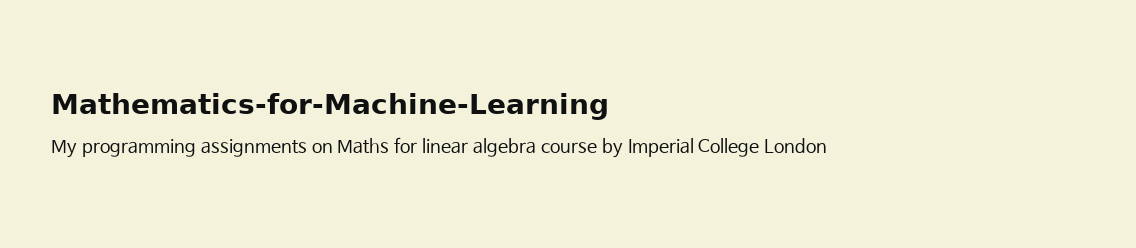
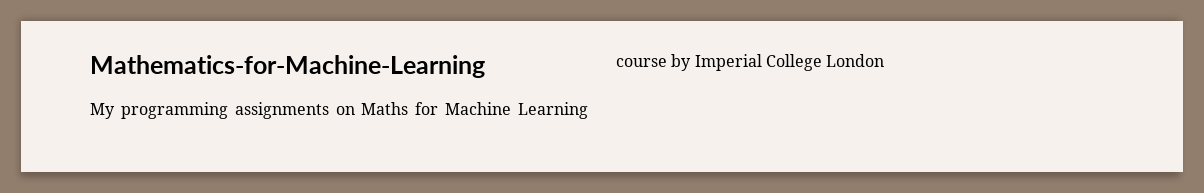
[422,138,536,157] linear algebra -> [445,102,589,119] Machine Learning

